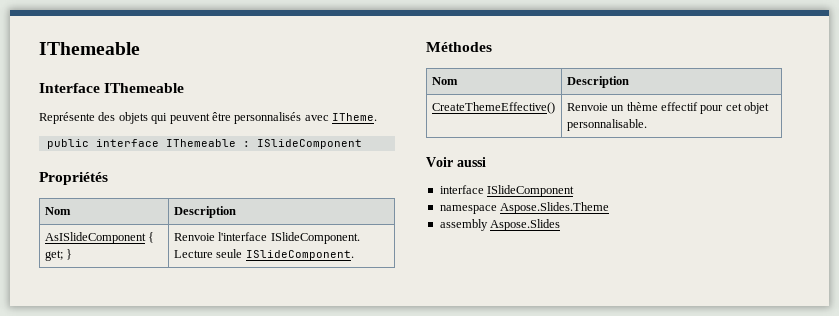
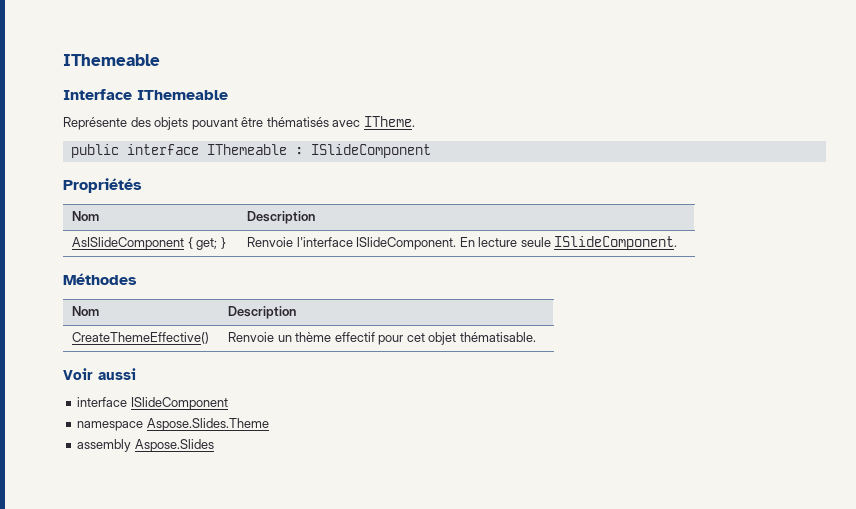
[151,112,302,124] qui peuvent être personnalisés -> [191,117,329,130] pouvant être thématisés
[173,250,213,258] Lecture -> [459,237,518,247] En lecture
[566,119,647,131] personnalisable. -> [459,332,536,342] thématisable.

